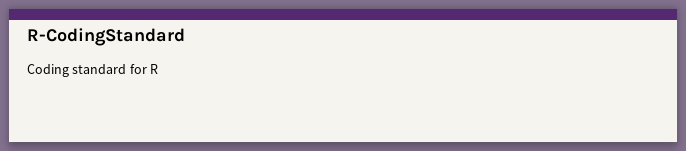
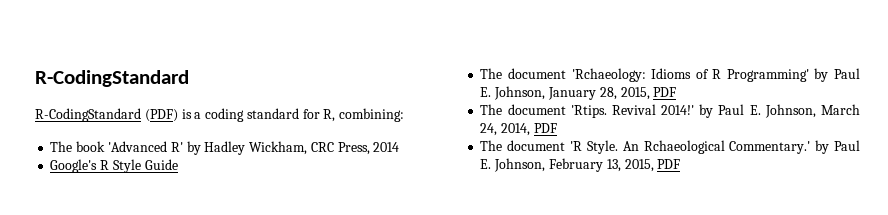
[27,64,159,77] Coding standard for R -> [35,108,405,122] [50,141,400,155] [50,159,178,173] [480,68,860,82] [480,86,677,100] [480,104,861,118] [480,123,557,136] [480,140,860,154] [480,158,681,172] R-CodingStandard (PDF) is a coding standard for R, combining: // The book 'Advanced R' by Hadley Wickham, CRC Press, 2014 // Google's R Style Guide // The document 'Rchaeology: Idioms of R Programming' by Paul E. Johnson, January 28, 2015, PDF // The document 'Rtips. Revival 2014!' by Paul E. Johnson, March 24, 2014, PDF // The document 'R Style. An Rchaeological Commentary.' by Paul E. Johnson, February 13, 2015, PDF

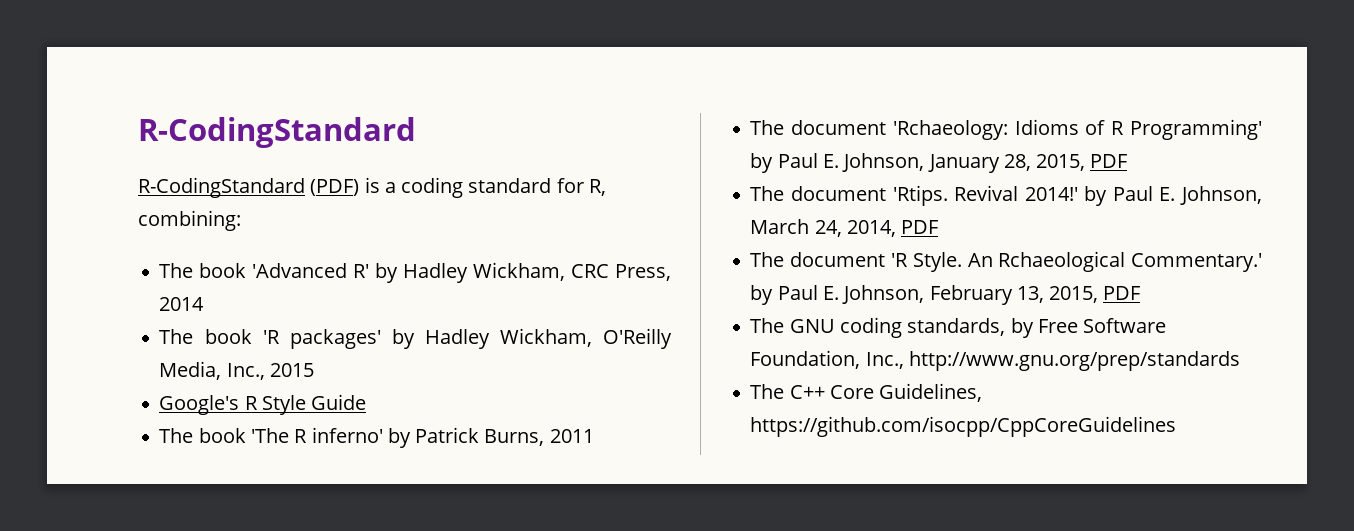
[50,159,178,173] Google's R Style Guide -> [159,328,672,349] [159,361,314,380] [159,394,367,415] [159,427,594,448] The book 'R packages' by Hadley Wickham, O'Reilly Media, Inc., 2015 // Google's R Style Guide // The book 'The R inferno' by Patrick Burns, 2011
(681, 164) none -> [750,317,1167,338] [750,350,1240,371] [750,383,983,402] [750,416,1177,437] // The GNU coding standards, by Free Software Foundation, Inc., http://www.gnu.org/prep/standards // The C++ Core Guidelines, https://github.com/isocpp/CppCoreGuidelines

